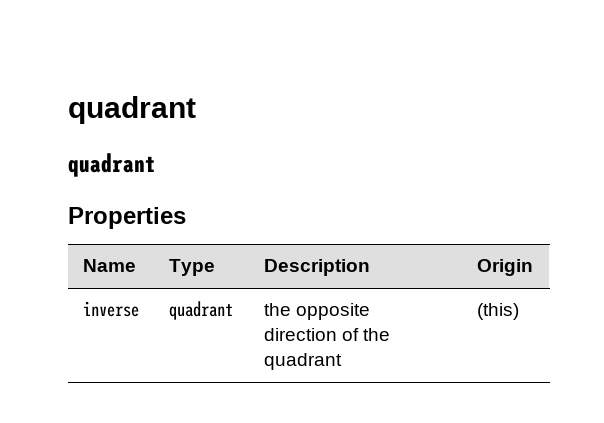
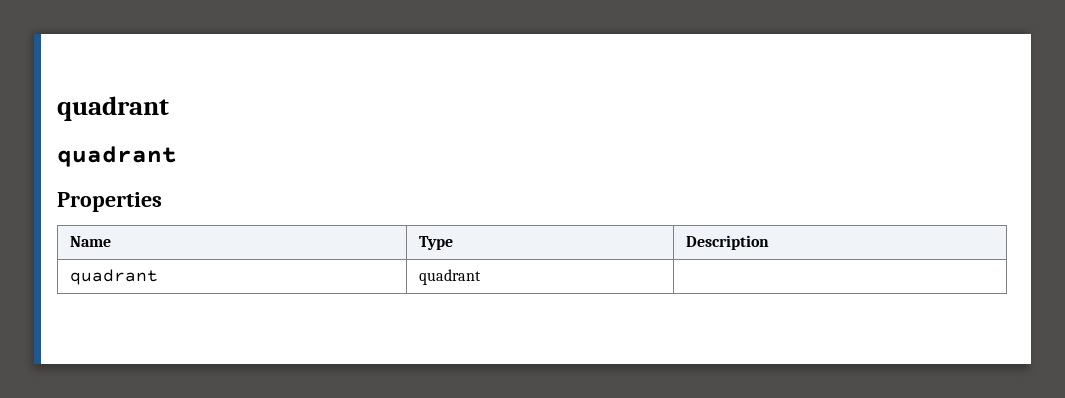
[476,259,533,276] [82,301,139,317] [168,301,233,320] [263,303,371,320] [263,328,391,341] [263,353,342,370] [476,303,519,320] | Origin // inverse | quadrant | the opposite direction of the quadrant | (this) -> [70,269,159,285] [419,269,482,285] // quadrant | quadrant |

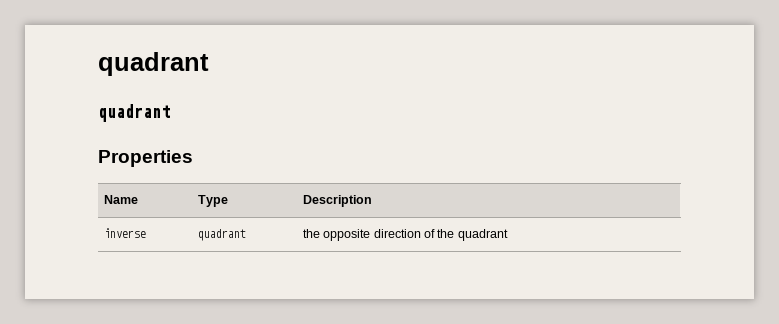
[70,269,159,285] [419,269,482,285] quadrant | quadrant | -> [103,228,146,238] [197,229,246,241] [302,229,508,241] inverse | quadrant | the opposite direction of the quadrant

